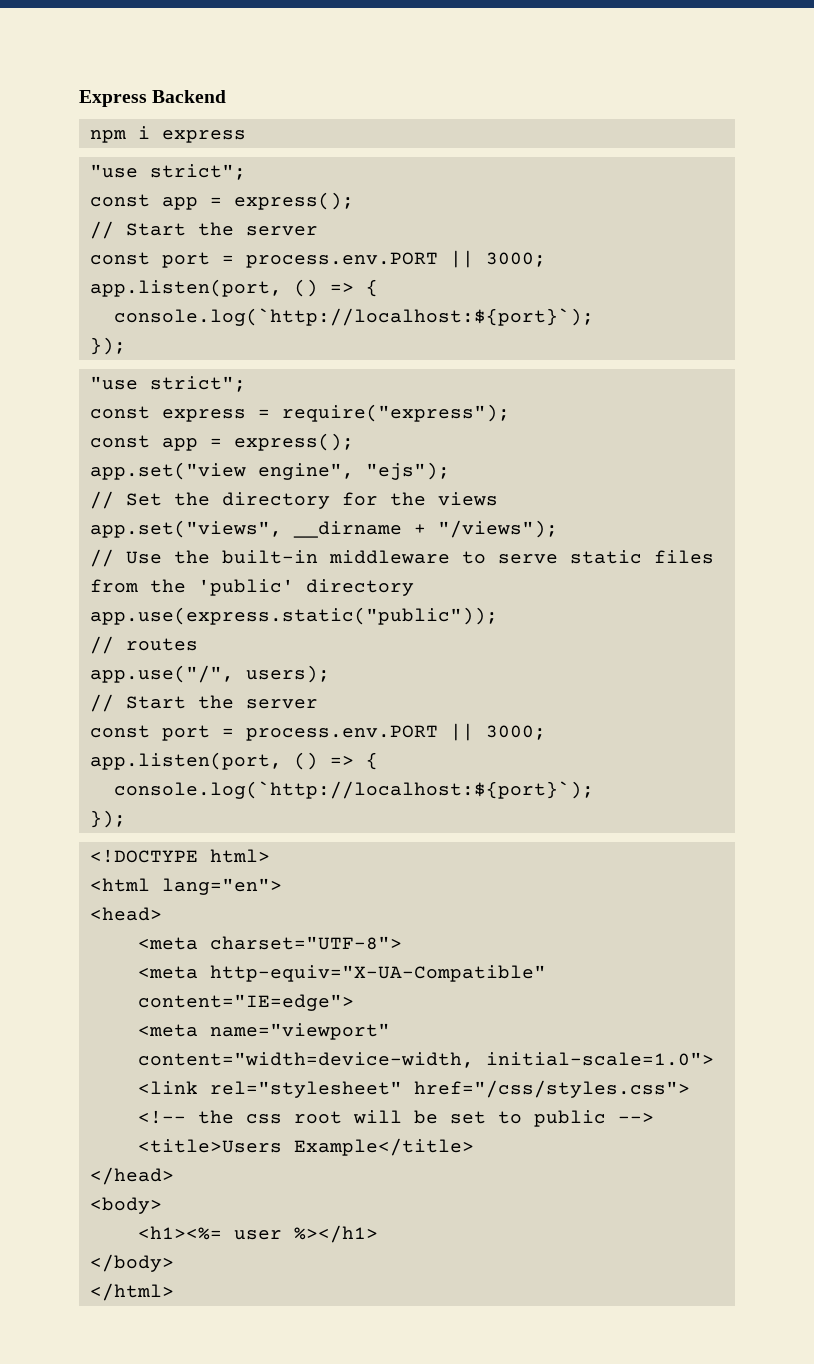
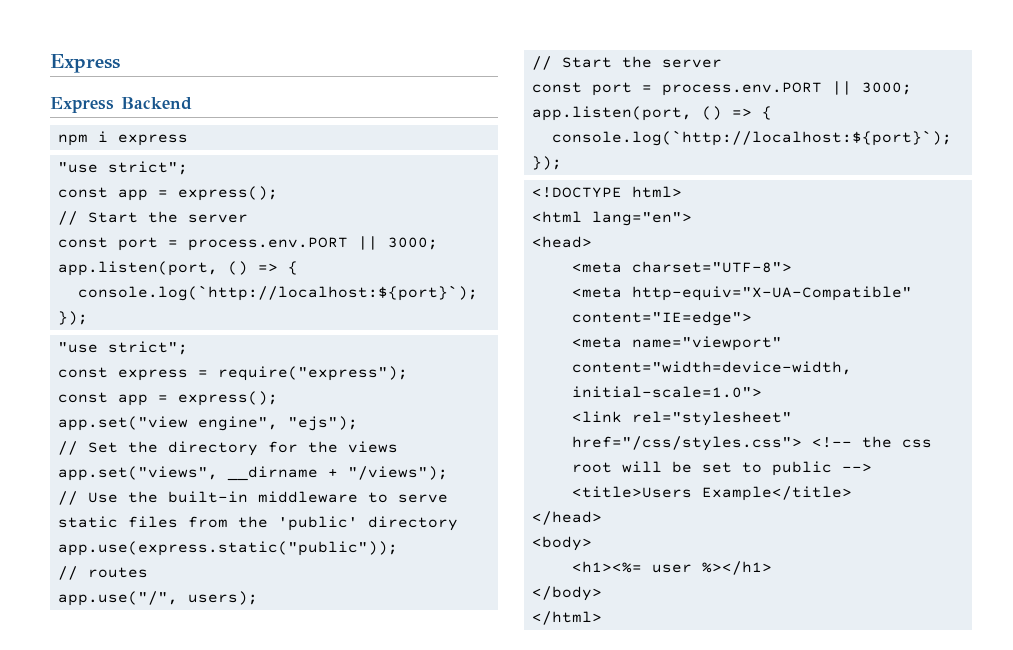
[79,90,147,107] Express -> [50,54,120,73] [50,97,114,113] Express // Express

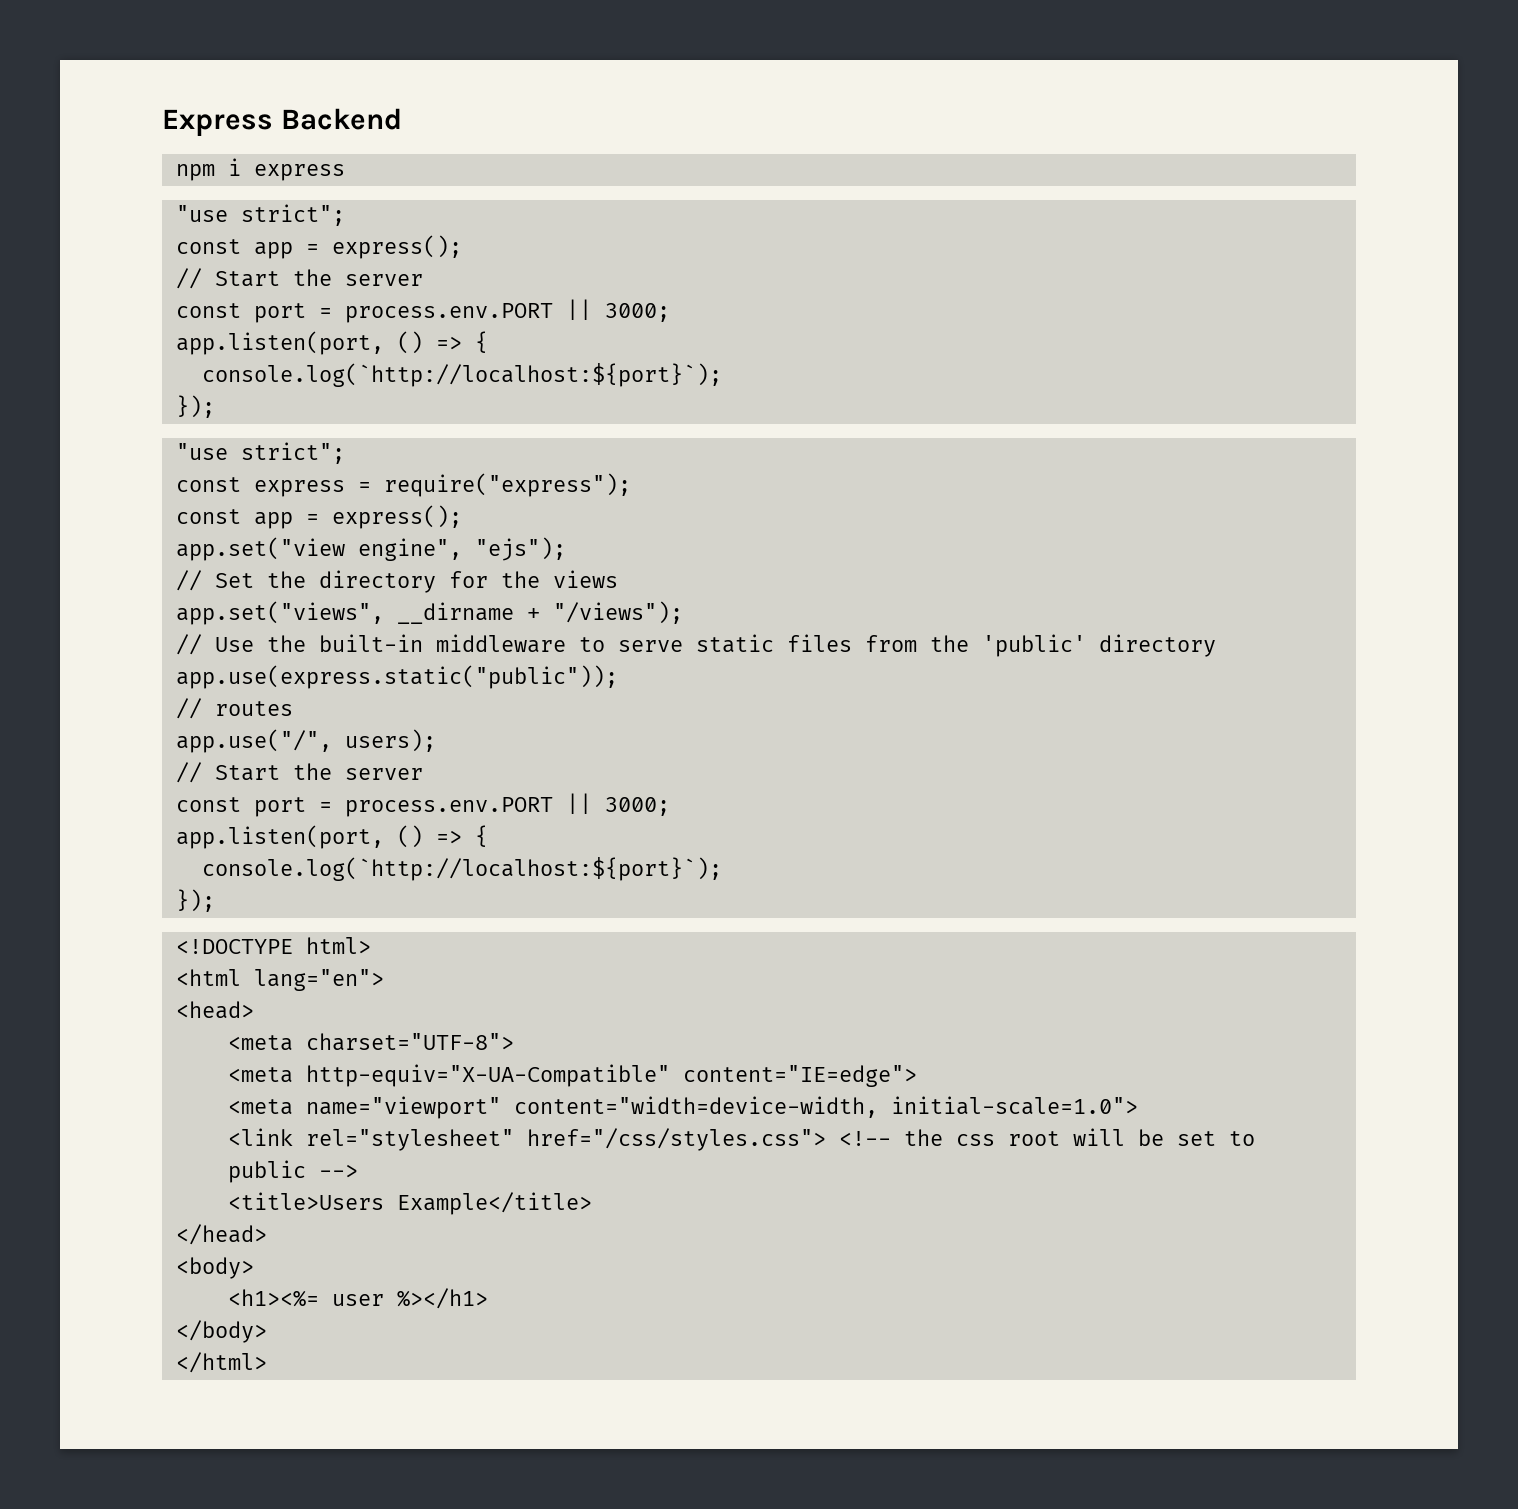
[50,54,120,73] [50,97,114,113] Express // Express -> [162,109,273,136] Express

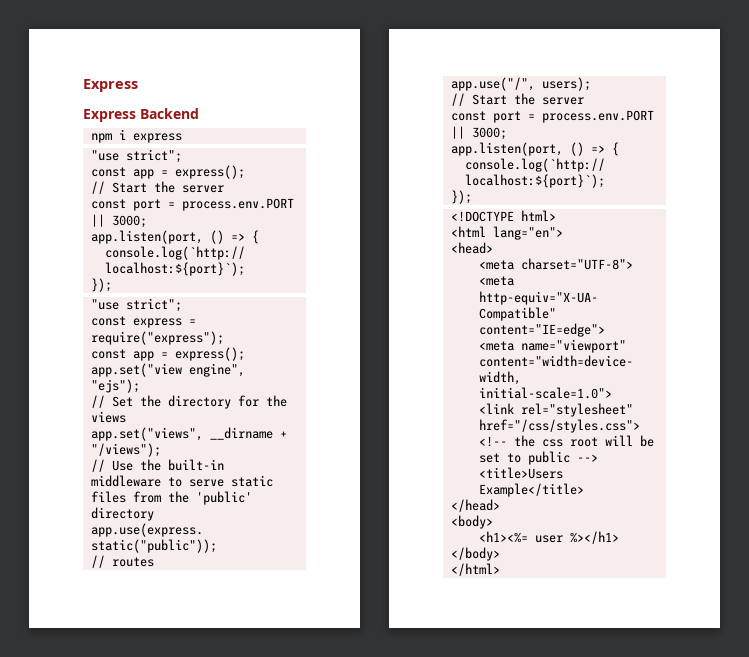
[162,109,273,136] Express -> [83,79,138,92] [83,109,136,122] Express // Express

